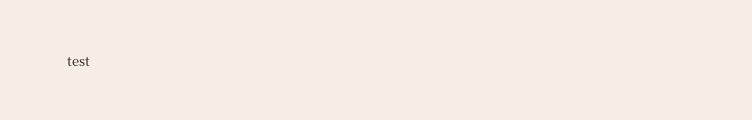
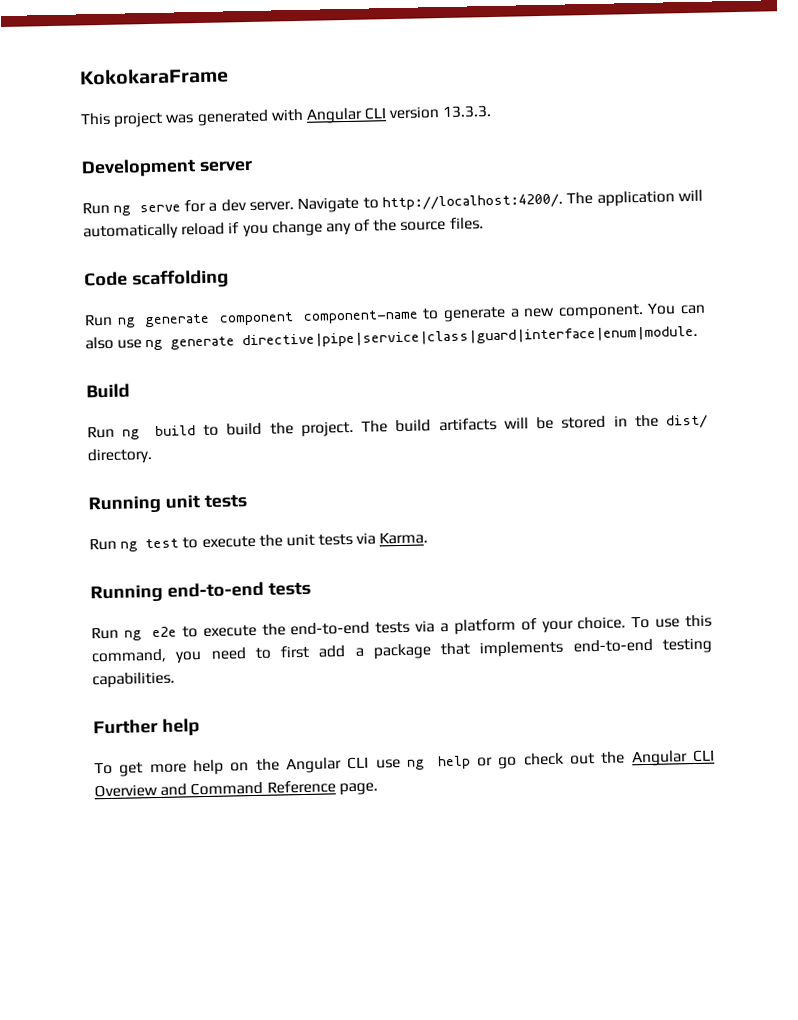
[67,56,90,66] test -> [79,67,229,86] [80,105,492,128] [81,158,253,178] [82,189,704,216] [83,217,484,241] [84,269,229,289] [84,302,706,328] [85,325,699,351] [86,383,130,399] [87,414,708,440] [87,448,152,465] [88,494,247,514] [89,531,429,552] [90,581,311,603] [91,614,713,641] [91,637,712,664] [92,671,175,689] [93,718,200,736] [94,749,715,777] [94,780,378,798] KokokaraFrame // This project was generated with Angular CLI version 13.3.3. // Development server // Run ng serve for a dev server. Navigate to http://localhost:4200/. The application will automatically reload if you change any of the source files. // Code scaffolding // Run ng generate component component-name to generate a new component. You can also use ng generate directive|pipe|service|class|guard|interface|enum|module. // Build // Run ng build to build the project. The build artifacts will be stored in the dist/ directory. // Running unit tests // Run ng test to execute the unit tests via Karma. // Running end-to-end tests // Run ng e2e to execute the end-to-end tests via a platform of your choice. To use this command, you need to first add a package that implements end-to-end testing capabilities. // Further help // To get more help on the Angular CLI use ng help or go check out the Angular CLI Overview and Command Reference page.

